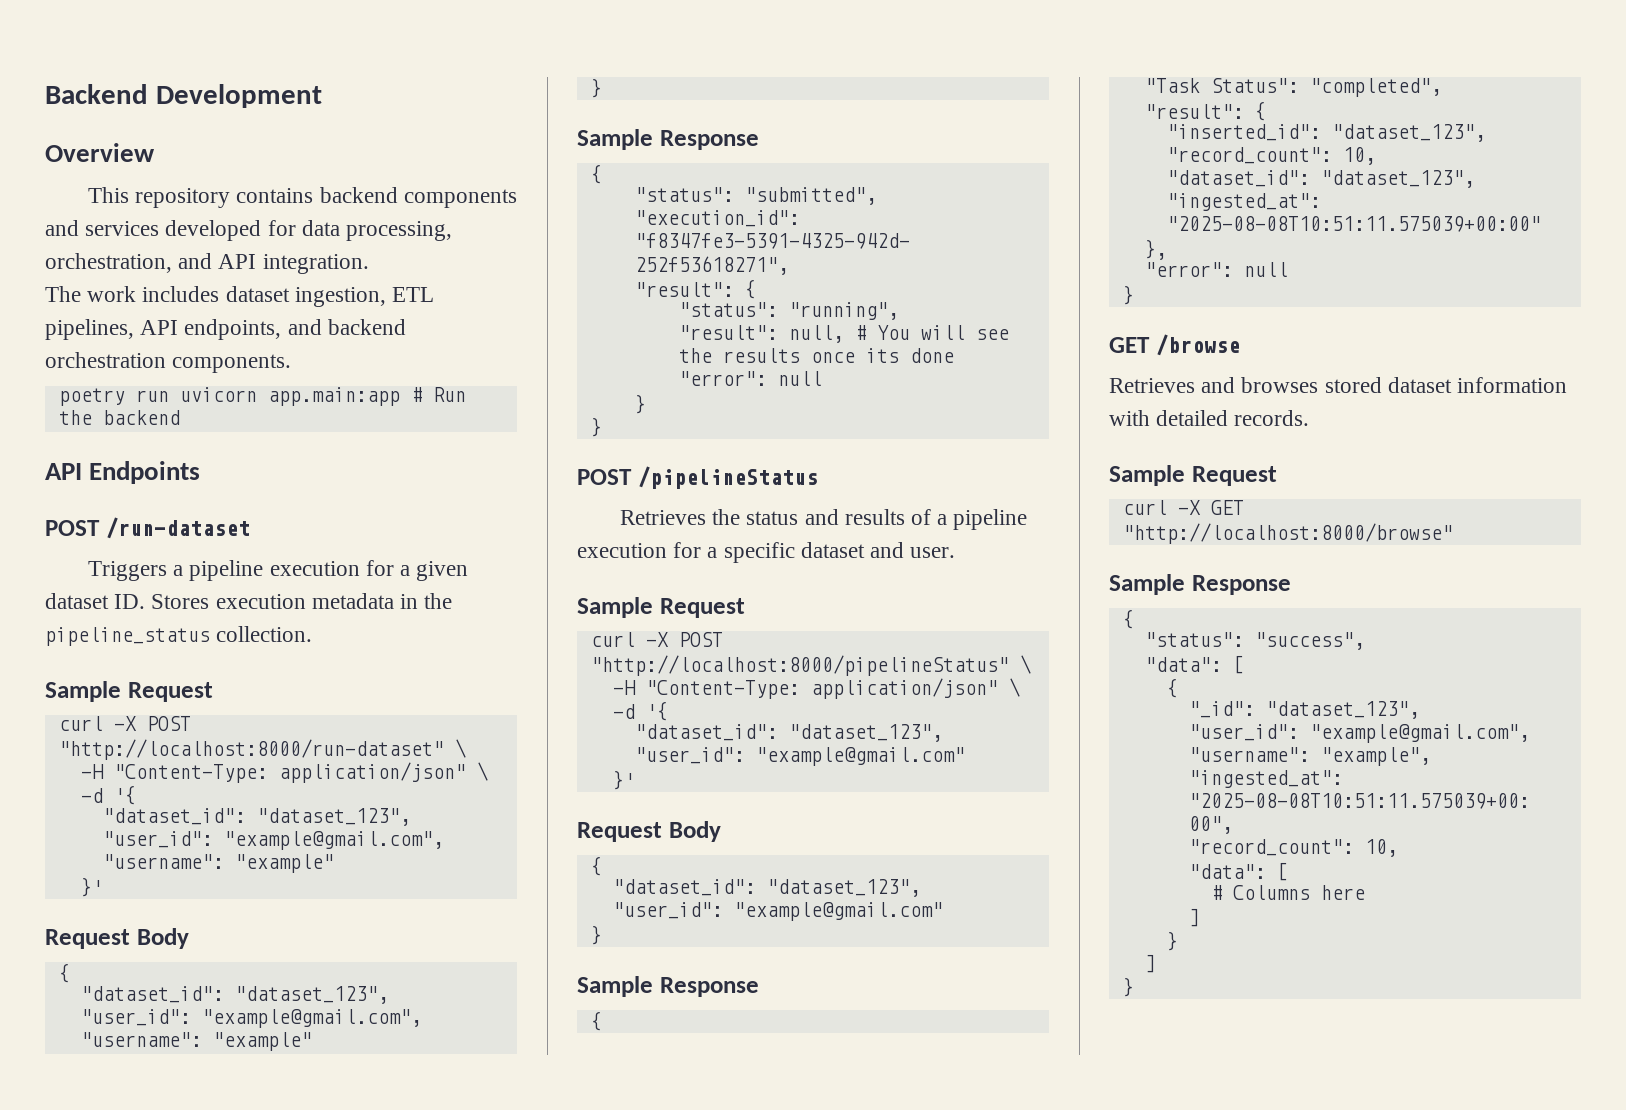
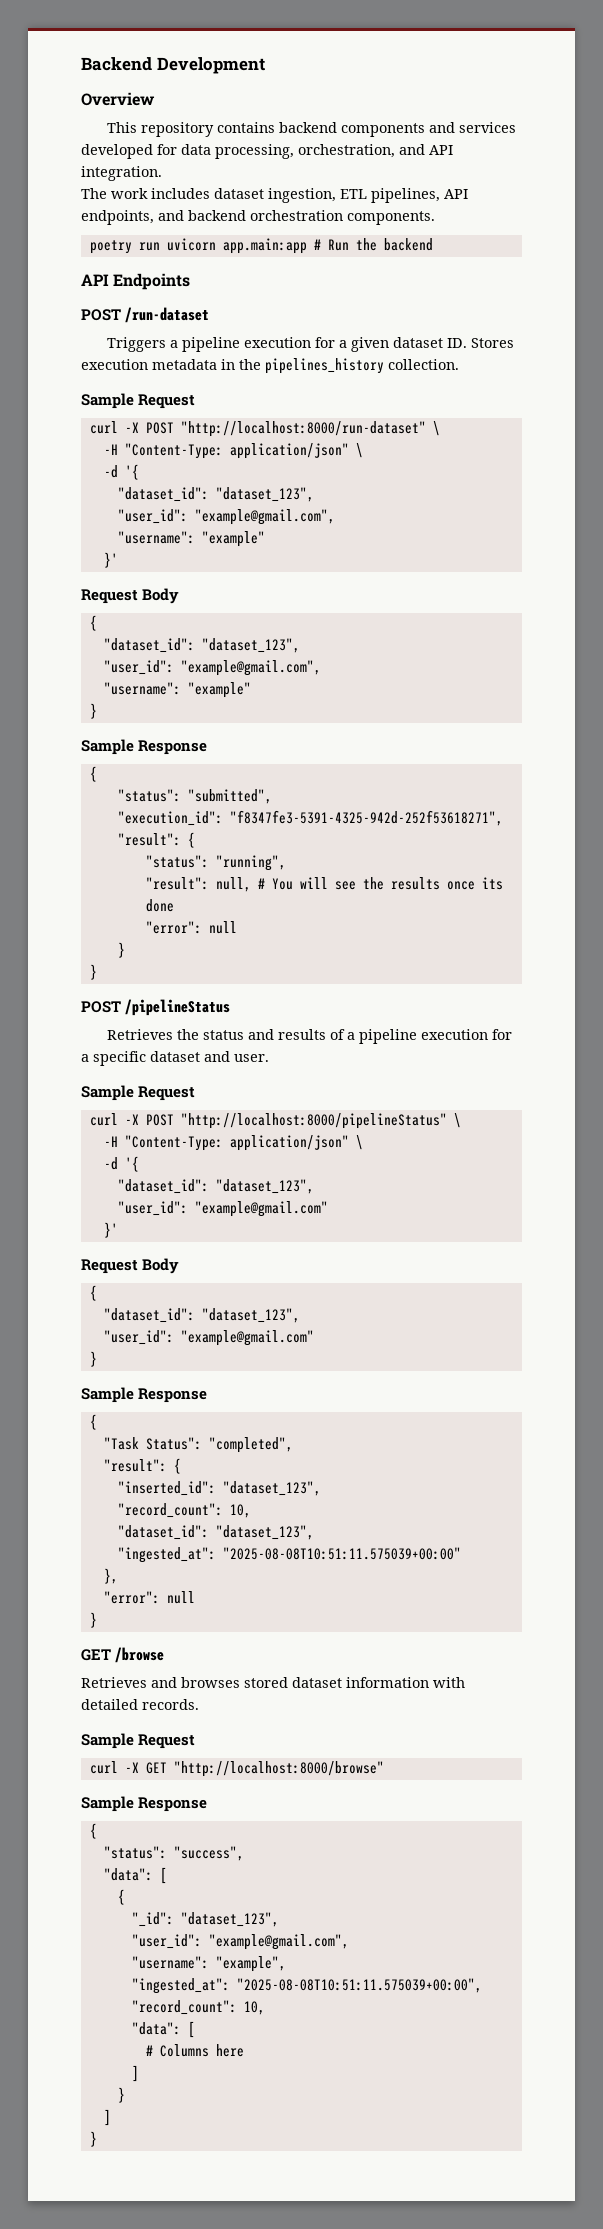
[45,627,210,646] pipeline_status -> [265,358,384,374] pipelines_history

